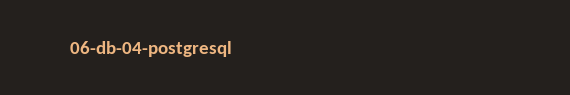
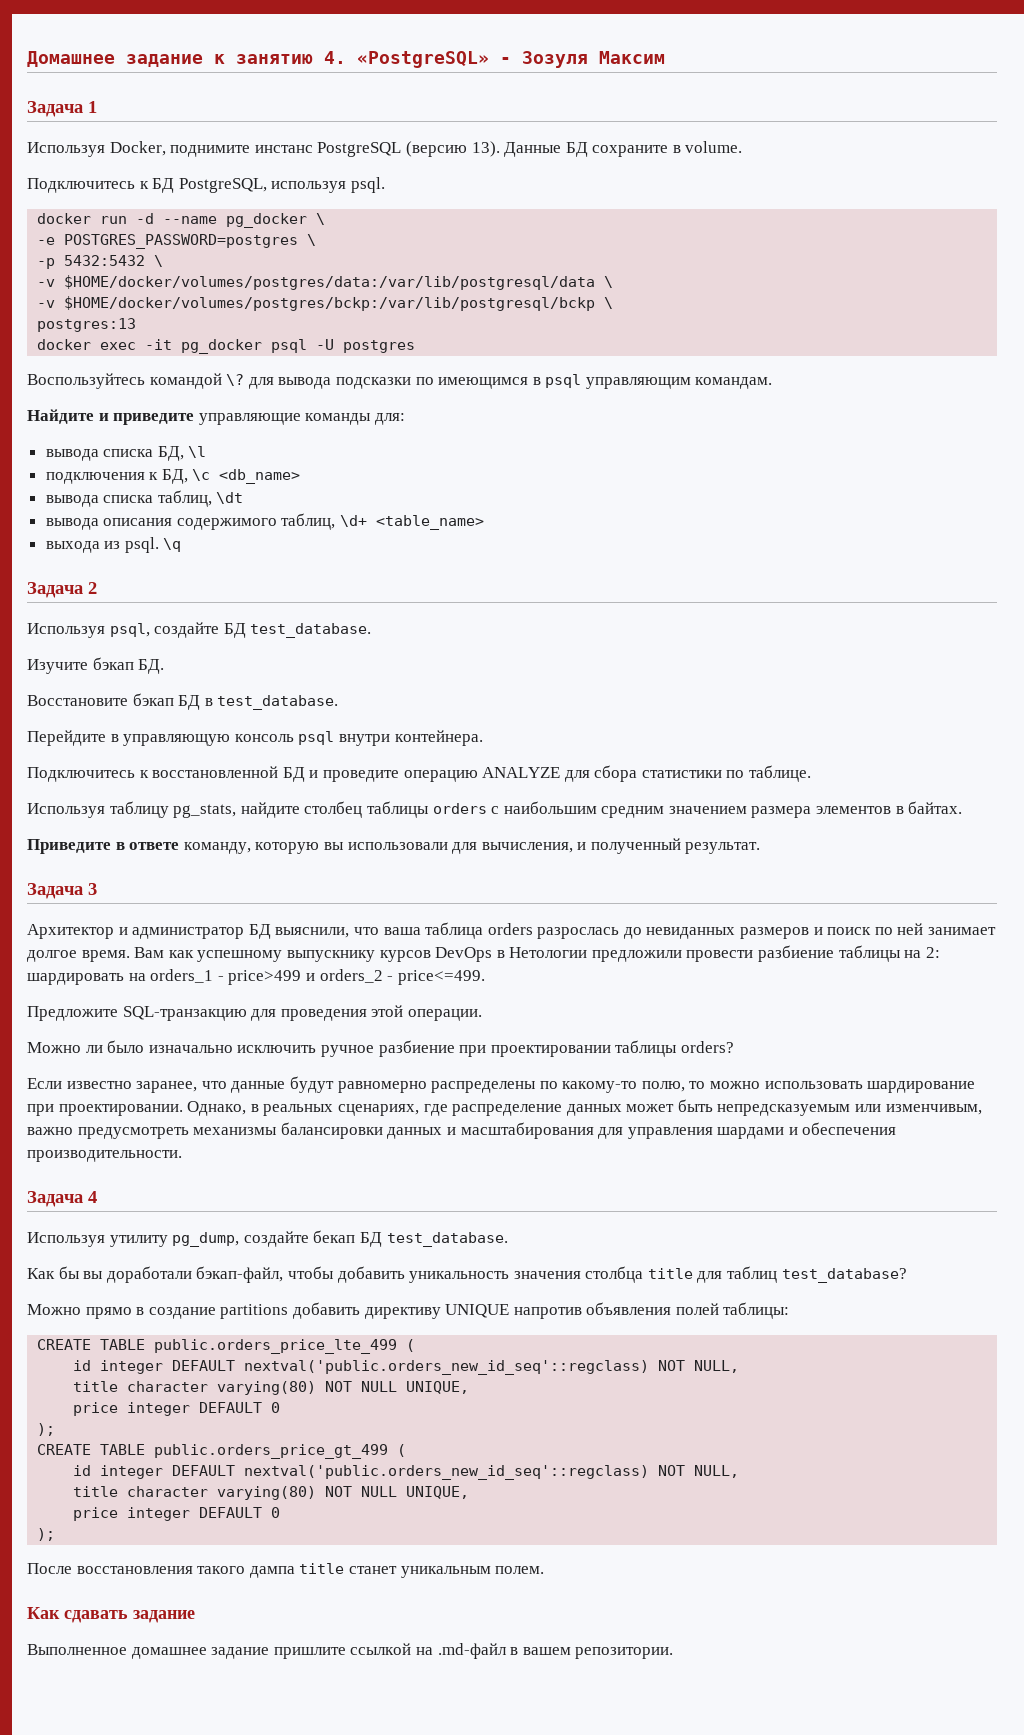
[70,41,232,57] 06-db-04-postgresql -> [27,51,665,68] [27,101,97,117] [27,141,743,157] [27,177,385,193] [37,213,326,228] [37,234,317,249] [37,255,164,269] [37,275,614,290] [37,296,614,311] [37,318,137,332] [37,339,416,354] [27,373,773,389] [27,409,405,425] [45,446,207,461] [45,469,301,484] [45,490,244,507] [45,513,485,530] [45,537,182,553] [27,582,97,598] [27,622,372,638] [27,657,165,674] [27,693,339,710] [27,730,483,746] [27,765,812,782] [27,801,963,818] [27,838,761,854] [27,883,97,899] [27,922,997,939] [27,945,940,962] [27,969,485,985] [27,1005,482,1021] [27,1040,734,1057] [27,1076,976,1093] [27,1099,982,1116] [27,1122,897,1139] [27,1150,182,1162] [27,1191,97,1207] [27,1230,508,1247] [27,1266,907,1283] [27,1302,790,1319] [37,1339,416,1354] [73,1360,740,1375] [73,1381,470,1395] [73,1402,281,1416] [37,1423,56,1436] [37,1444,407,1459] [73,1465,740,1480] [73,1486,470,1500] [73,1507,281,1521] [37,1528,56,1541] [27,1563,545,1578] [27,1607,195,1623] [27,1643,674,1659] Домашнее задание к занятию 4. «PostgreSQL» - Зозуля Максим // Задача 1 // Используя Docker, поднимите инстанс PostgreSQL (версию 13). Данные БД сохраните в volume. // Подключитесь к БД PostgreSQL, используя psql. // docker run -d --name pg_docker \ // -e POSTGRES_PASSWORD=postgres \ // -p 5432:5432 \ // -v $HOME/docker/volumes/postgres/data:/var/lib/postgresql/data \ // -v $HOME/docker/volumes/postgres/bckp:/var/lib/postgresql/bckp \ // postgres:13 // docker exec -it pg_docker psql -U postgres // Воспользуйтесь командой \? для вывода подсказки по имеющимся в psql управляющим командам. // Найдите и приведите управляющие команды для: // вывода списка БД, \l // подключения к БД, \c <db_name> // вывода списка таблиц, \dt // вывода описания содержимого таблиц, \d+ <table_name> // выхода из psql. \q // Задача 2 // Используя psql, создайте БД test_database. // Изучите бэкап БД. // Восстановите бэкап БД в test_database. // Перейдите в управляющую консоль psql внутри контейнера. // Подключитесь к восстановленной БД и проведите операцию ANALYZE для сбора статистики по таблице. // Используя таблицу pg_stats, найдите столбец таблицы orders с наибольшим средним значением размера элементов в байтах. // Приведите в ответе команду, которую вы использовали для вычисления, и полученный результат. // Задача 3 // Архитектор и администратор БД выяснили, что ваша таблица orders разрослась до невиданных размеров и поиск по ней занимает долгое время. Вам как успешному выпускнику курсов DevOps в Нетологии предложили провести разбиение таблицы на 2: шардировать на orders_1 - price>499 и orders_2 - price<=499. // Предложите SQL-транзакцию для проведения этой операции. // Можно ли было изначально исключить ручное разбиение при проектировании таблицы orders? // Если известно заранее, что данные будут равномерно распределены по какому-то полю, то можно использовать шардирование при проектировании. Однако, в реальных сценариях, где распределение данных может быть непредсказуемым или изменчивым, важно предусмотреть механизмы балансировки данных и масштабирования для управления шардами и обеспечения производительности. // Задача 4 // Используя утилиту pg_dump, создайте бекап БД test_database. // Как бы вы доработали бэкап-файл, чтобы добавить уникальность значения столбца title для таблиц test_database? // Можно прямо в создание partitions добавить директиву UNIQUE напротив объявления полей таблицы: // CREATE TABLE public.orders_price_lte_499 ( // id integer DEFAULT nextval('public.orders_new_id_seq'::regclass) NOT NULL, // title character varying(80) NOT NULL UNIQUE, // price integer DEFAULT 0 // ); // CREATE TABLE public.orders_price_gt_499 ( // id integer DEFAULT nextval('public.orders_new_id_seq'::regclass) NOT NULL, // title character varying(80) NOT NULL UNIQUE, // price integer DEFAULT 0 // ); // После восстановления такого дампа title станет уникальным полем. // Как cдавать задание // Выполненное домашнее задание пришлите ссылкой на .md-файл в вашем репозитории.

